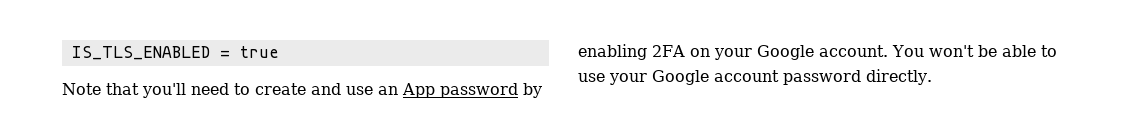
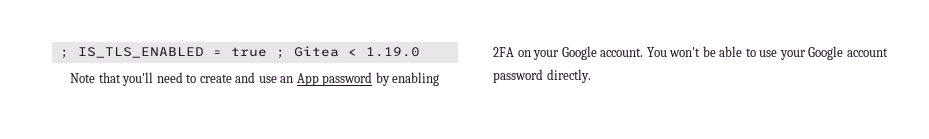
(71, 53) none -> [59,49,69,59] ;
(279, 52) none -> [275,46,420,59] ; Gitea < 1.19.0

